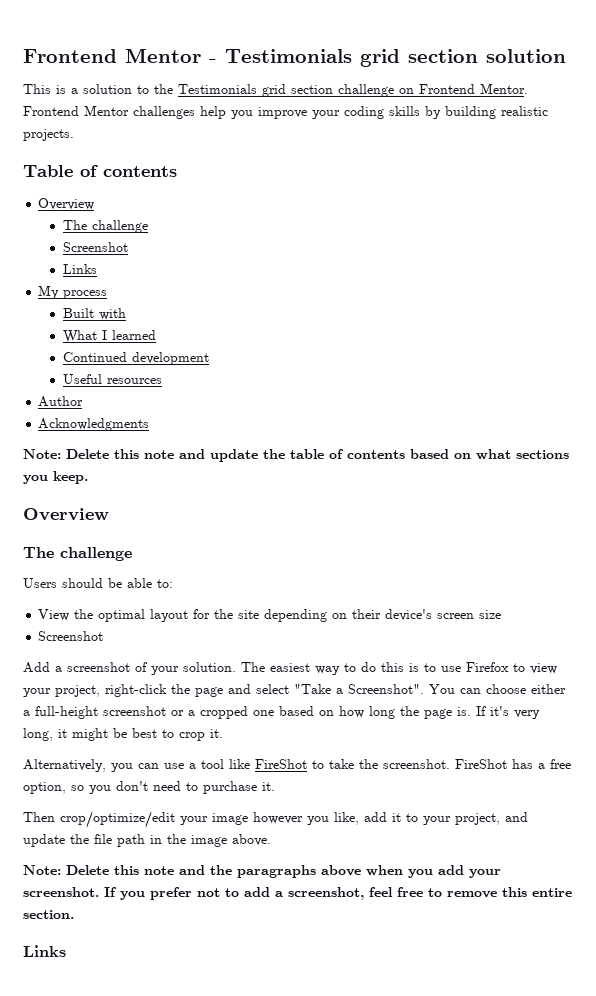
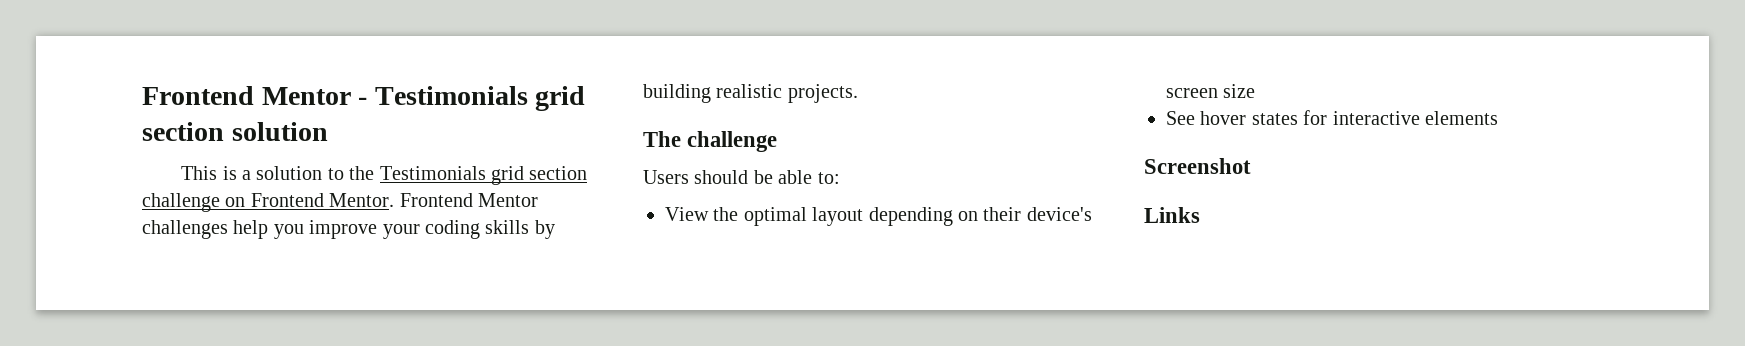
[23,165,177,177] [38,198,95,210] [62,220,148,233] [62,242,128,252] [62,264,97,274] [38,285,108,299] [62,308,126,320] [62,330,156,343] [62,352,209,365] [62,374,162,384] [38,396,84,407] [38,418,150,431] [23,449,569,462] [23,471,88,484] [23,508,109,521] // Table of contents // Overview // The challenge // Screenshot // Links // My process // Built with // What I learned // Continued development // Useful resources // Author // Acknowledgments // Note: Delete this note and update the table of contents based on what sections you keep. // Overview -> (858, 93) none
[193,609,260,619] for the site -> (864, 216) none
[38,631,104,641] [23,662,557,675] [23,684,566,697] [23,706,540,719] [23,728,223,741] [23,759,571,772] [23,781,275,794] [23,811,528,828] [23,834,271,847] [23,865,501,878] [23,887,572,900] [23,910,74,919] Screenshot // Add a screenshot of your solution. The easiest way to do this is to use Firefox to view your project, right-click the page and select "Take a Screenshot". You can choose either a full-height screenshot or a cropped one based on how long the page is. If it's very long, it might be best to crop it. // Alternatively, you can use a tool like FireShot to take the screenshot. FireShot has a free option, so you don't need to purchase it. // Then crop/optimize/edit your image however you like, add it to your project, and update the file path in the image above. // Note: Delete this note and the paragraphs above when you add your screenshot. If you prefer not to add a screenshot, feel free to remove this entire section. -> [1166,110,1498,125] [1144,158,1251,174] See hover states for interactive elements // Screenshot

